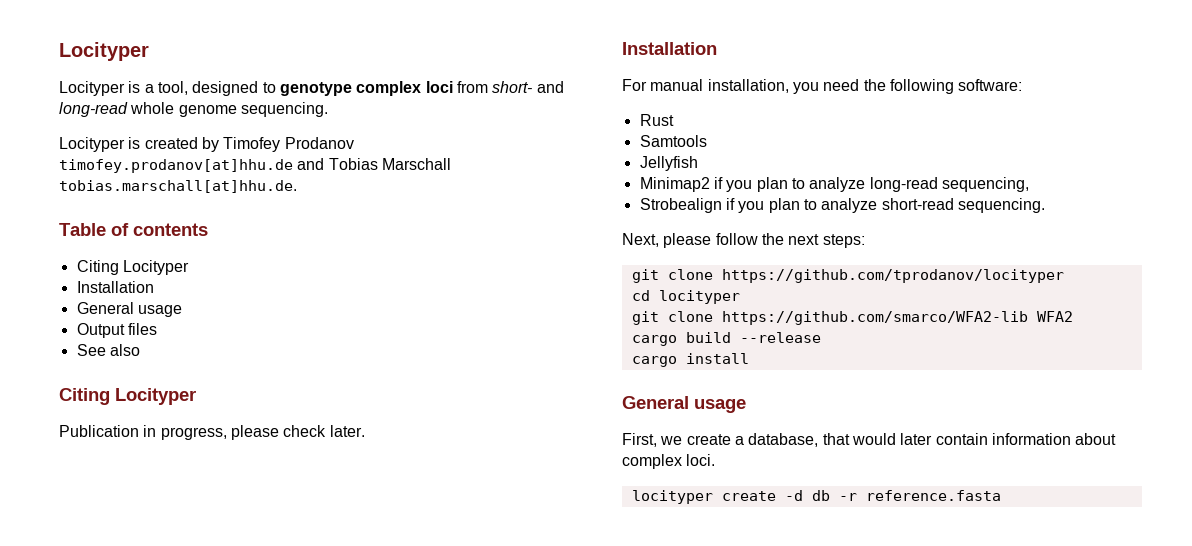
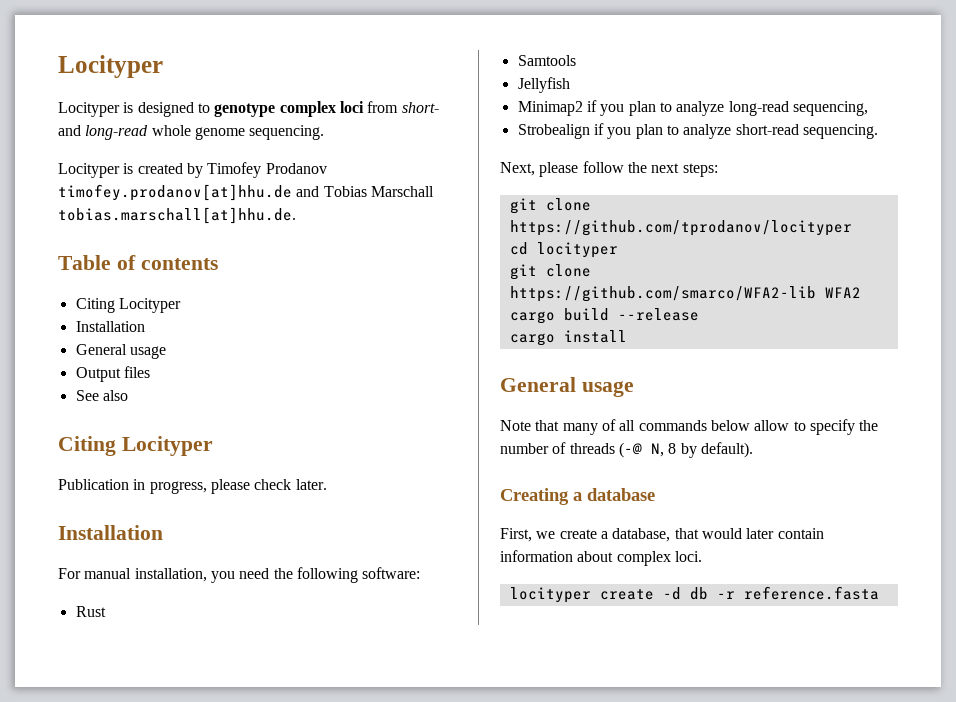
[144,81,188,95] a tool, -> (134, 107) none
(746, 406) none -> [500,419,879,435] [500,442,753,458] [500,488,655,505] // Note that many of all commands below allow to specify the number of threads (-@ N, 8 by default). // Creating a database

